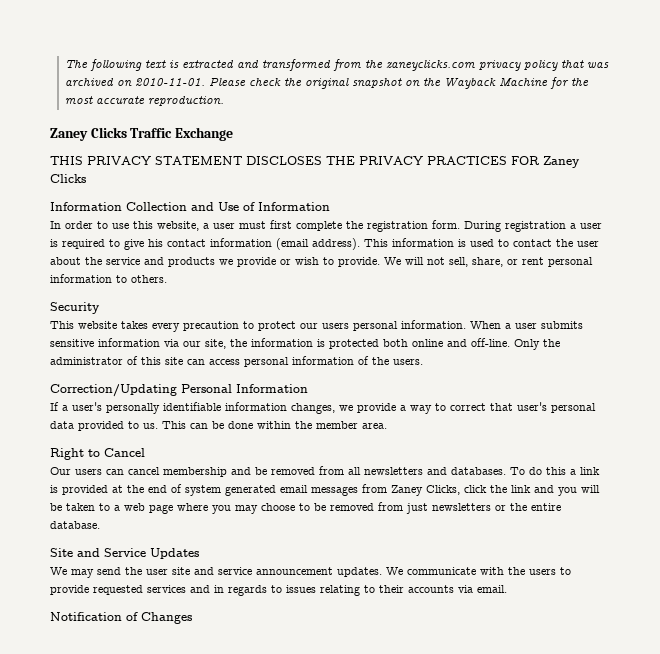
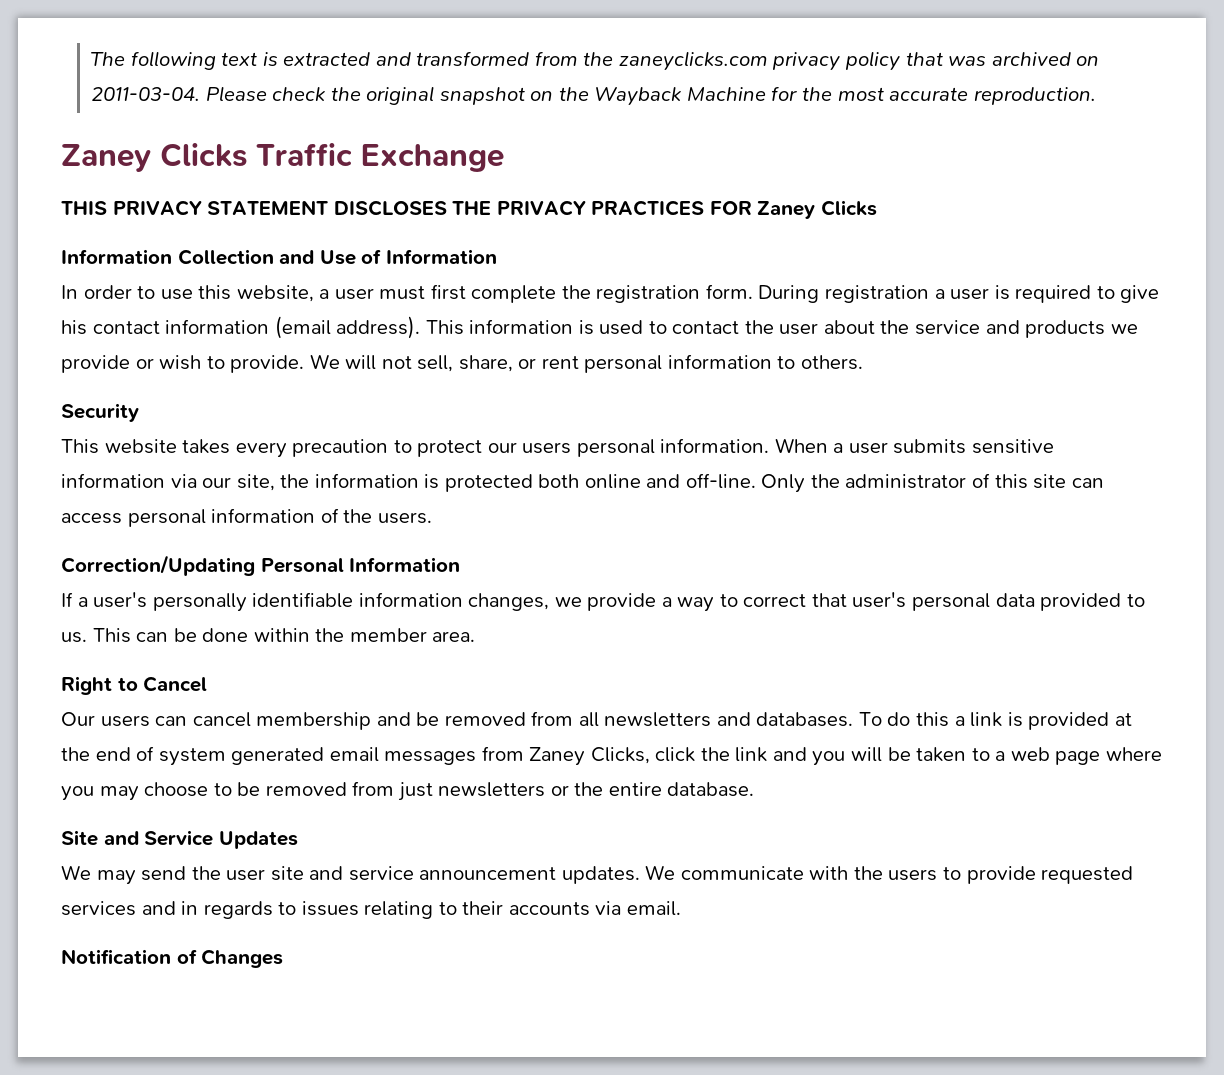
[135,78,206,86] 2010-11-01. -> [91,87,201,101] 2011-03-04.

